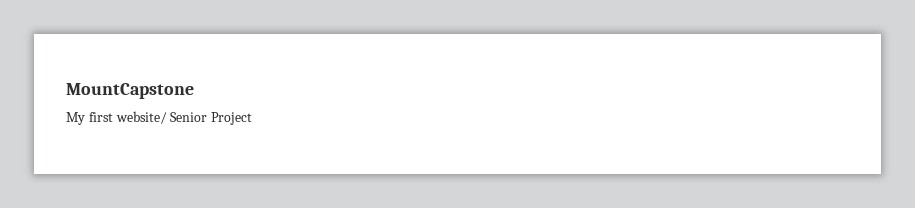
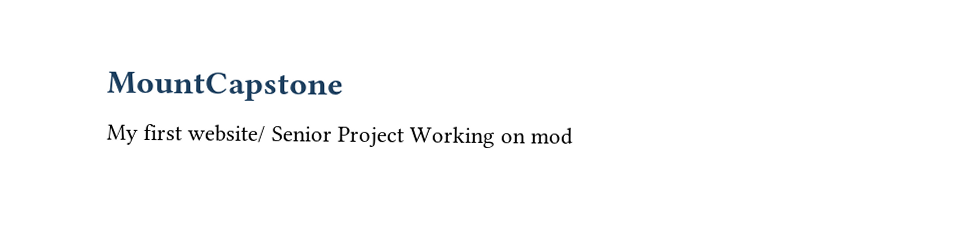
(253, 118) none -> [409,126,574,149] Working on mod

